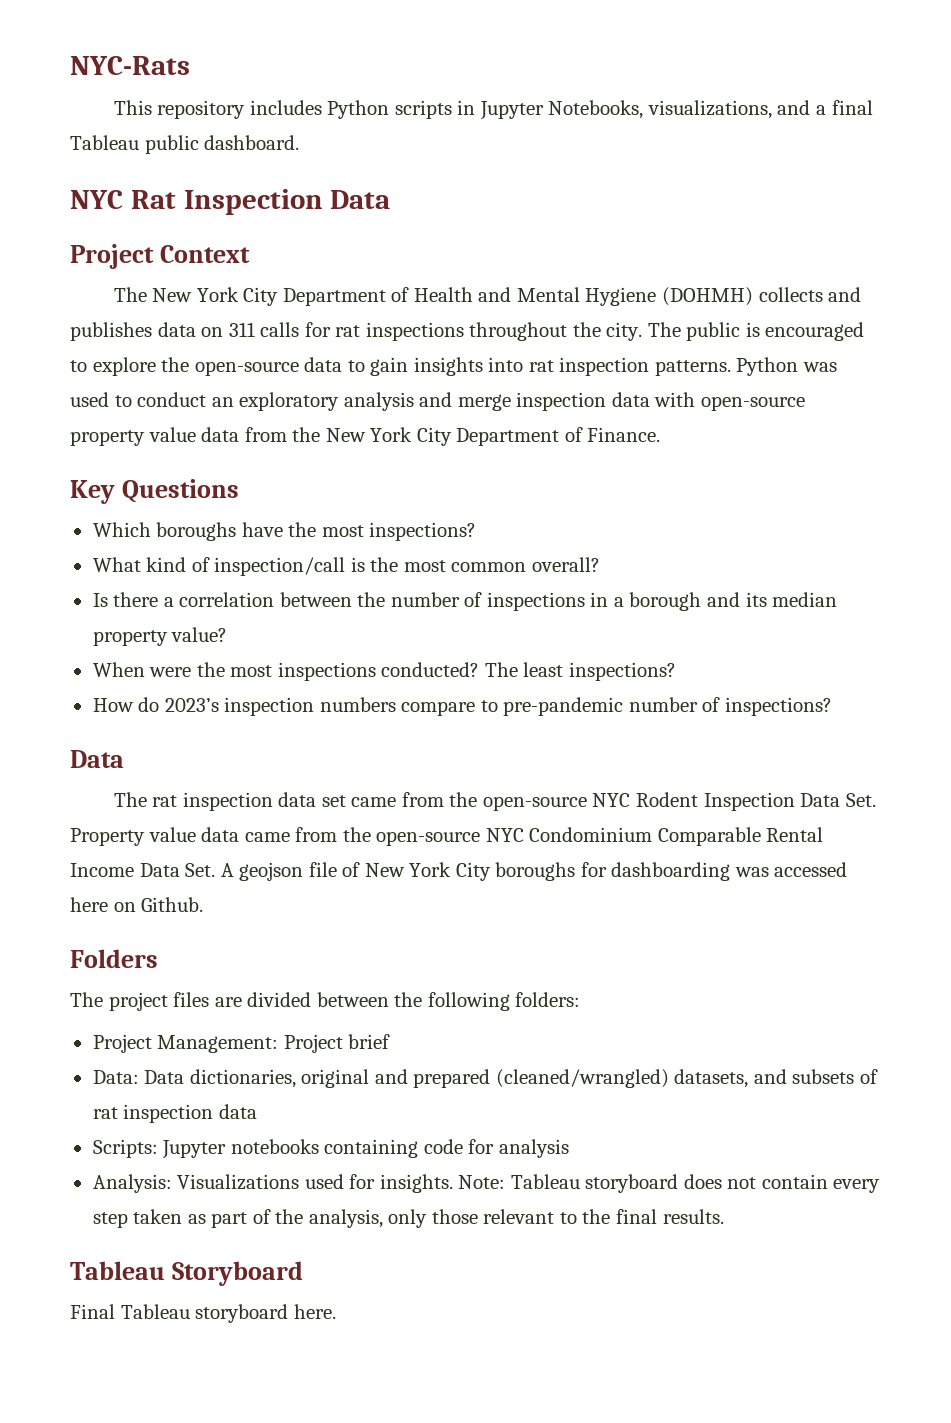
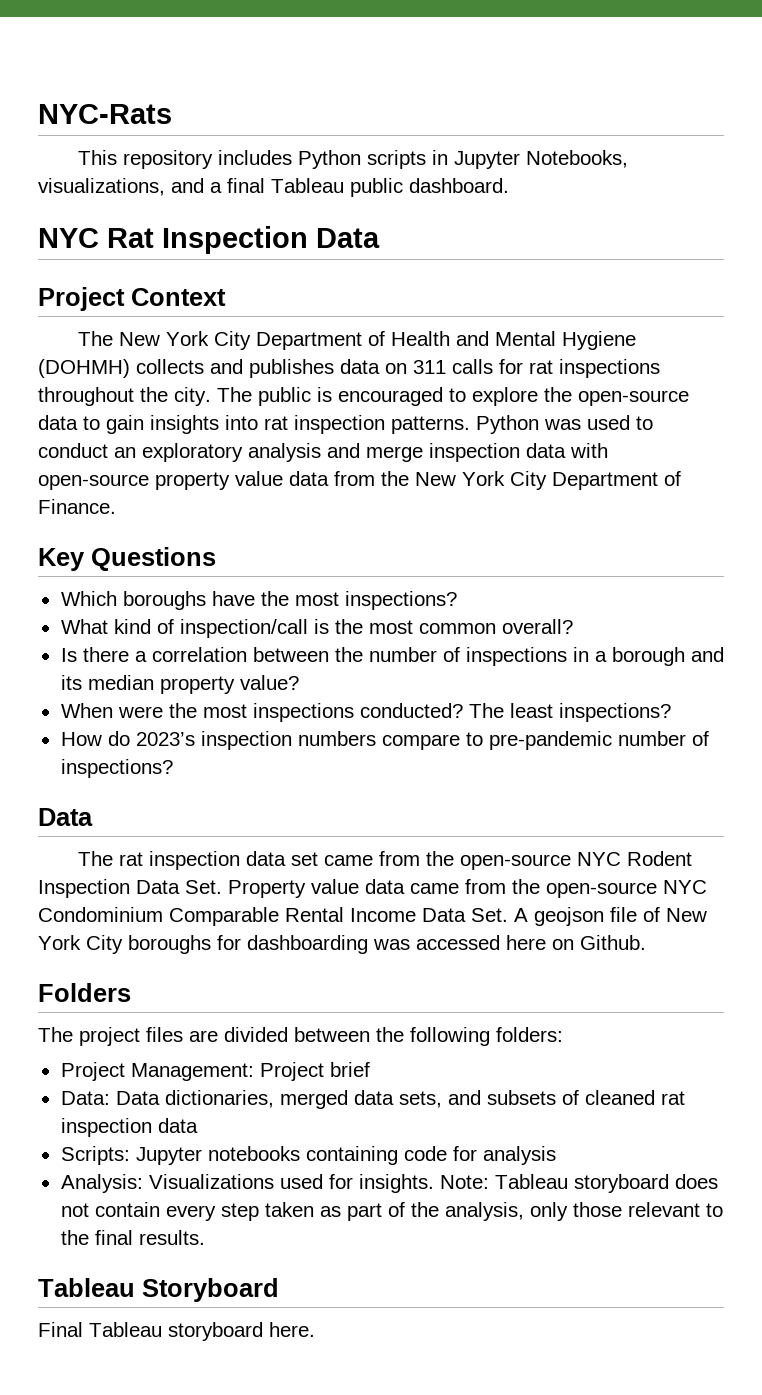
[301,1069,749,1088] original and prepared (cleaned/wrangled) datasets, -> [279,1090,442,1109] merged data sets,
(878, 1076) none -> [584,1090,655,1105] cleaned

